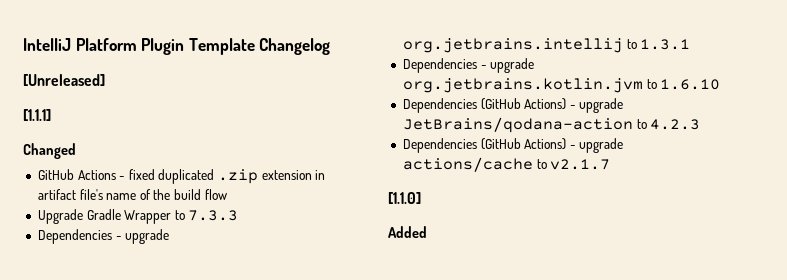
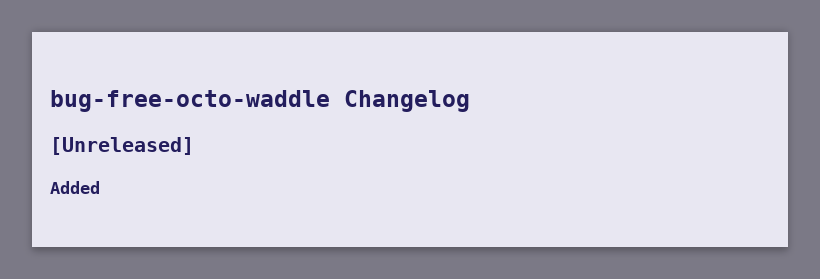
[23,38,331,55] [23,74,105,86] [23,109,51,121] [23,143,76,159] [37,169,326,184] [37,189,227,200] [37,209,239,224] [37,229,170,244] [402,38,691,53] [402,58,535,73] [402,78,721,93] [402,98,624,113] [402,117,701,133] [402,138,624,153] [402,157,611,172] [388,192,421,204] IntelliJ Platform Plugin Template Changelog // [Unreleased] // [1.1.1] // Changed // GitHub Actions - fixed duplicated .zip extension in artifact file's name of the build flow // Upgrade Gradle Wrapper to 7.3.3 // Dependencies - upgrade org.jetbrains.intellij to 1.3.1 // Dependencies - upgrade org.jetbrains.kotlin.jvm to 1.6.10 // Dependencies (GitHub Actions) - upgrade JetBrains/qodana-action to 4.2.3 // Dependencies (GitHub Actions) - upgrade actions/cache to v2.1.7 // [1.1.0] -> [50,90,470,112] [50,137,194,155] bug-free-octo-waddle Changelog // [Unreleased]

